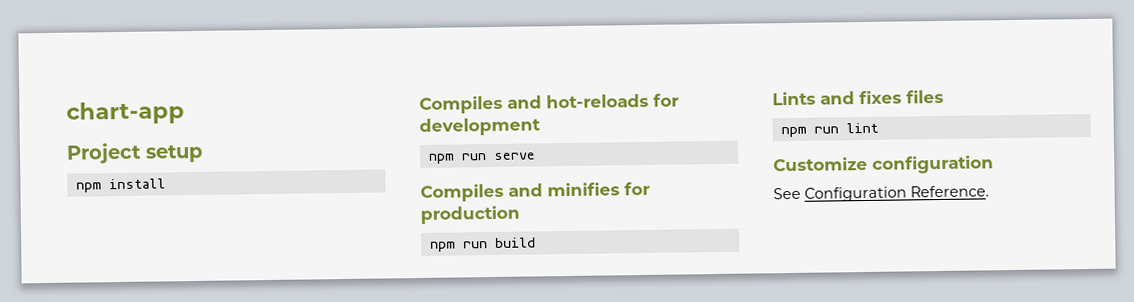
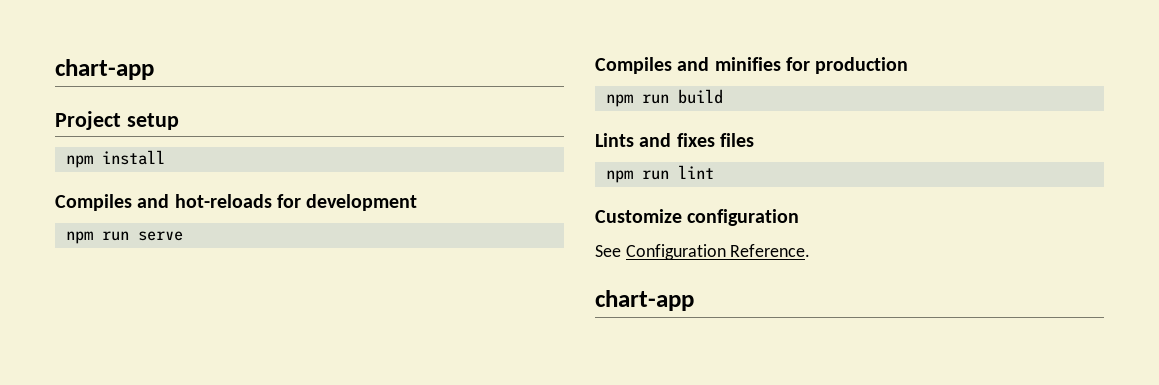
(989, 191) none -> [595,290,694,311] // chart-app

